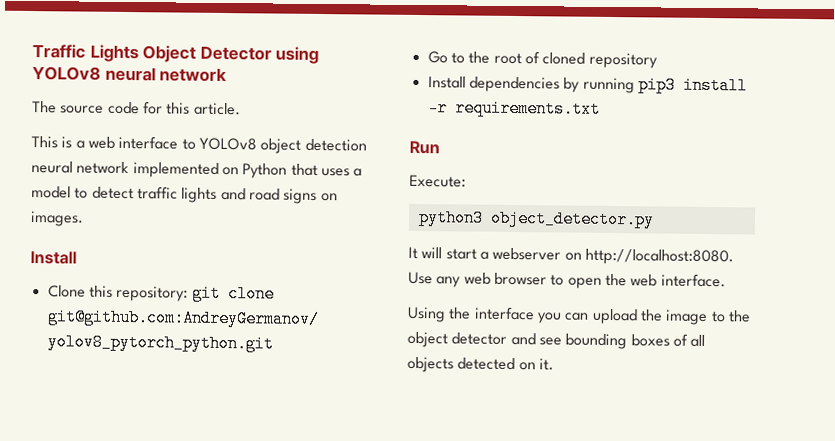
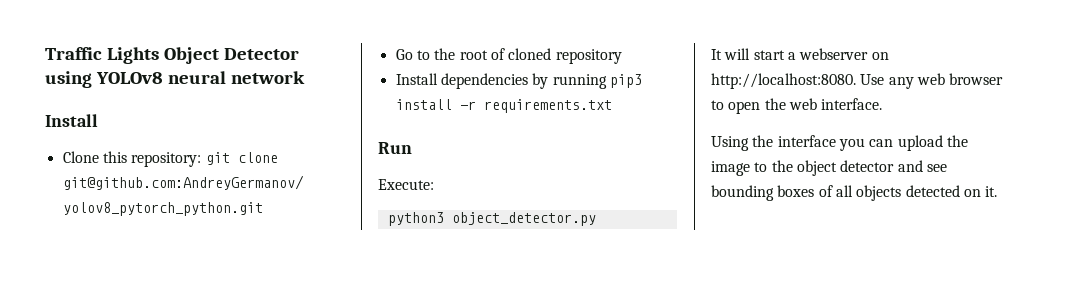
[32,101,241,116] [31,135,367,154] [31,161,363,179] [31,186,338,204] [30,211,84,227] // The source code for this article. // This is a web interface to YOLOv8 object detection neural network implemented on Python that uses a model to detect traffic lights and road signs on images. -> (305, 77) none

